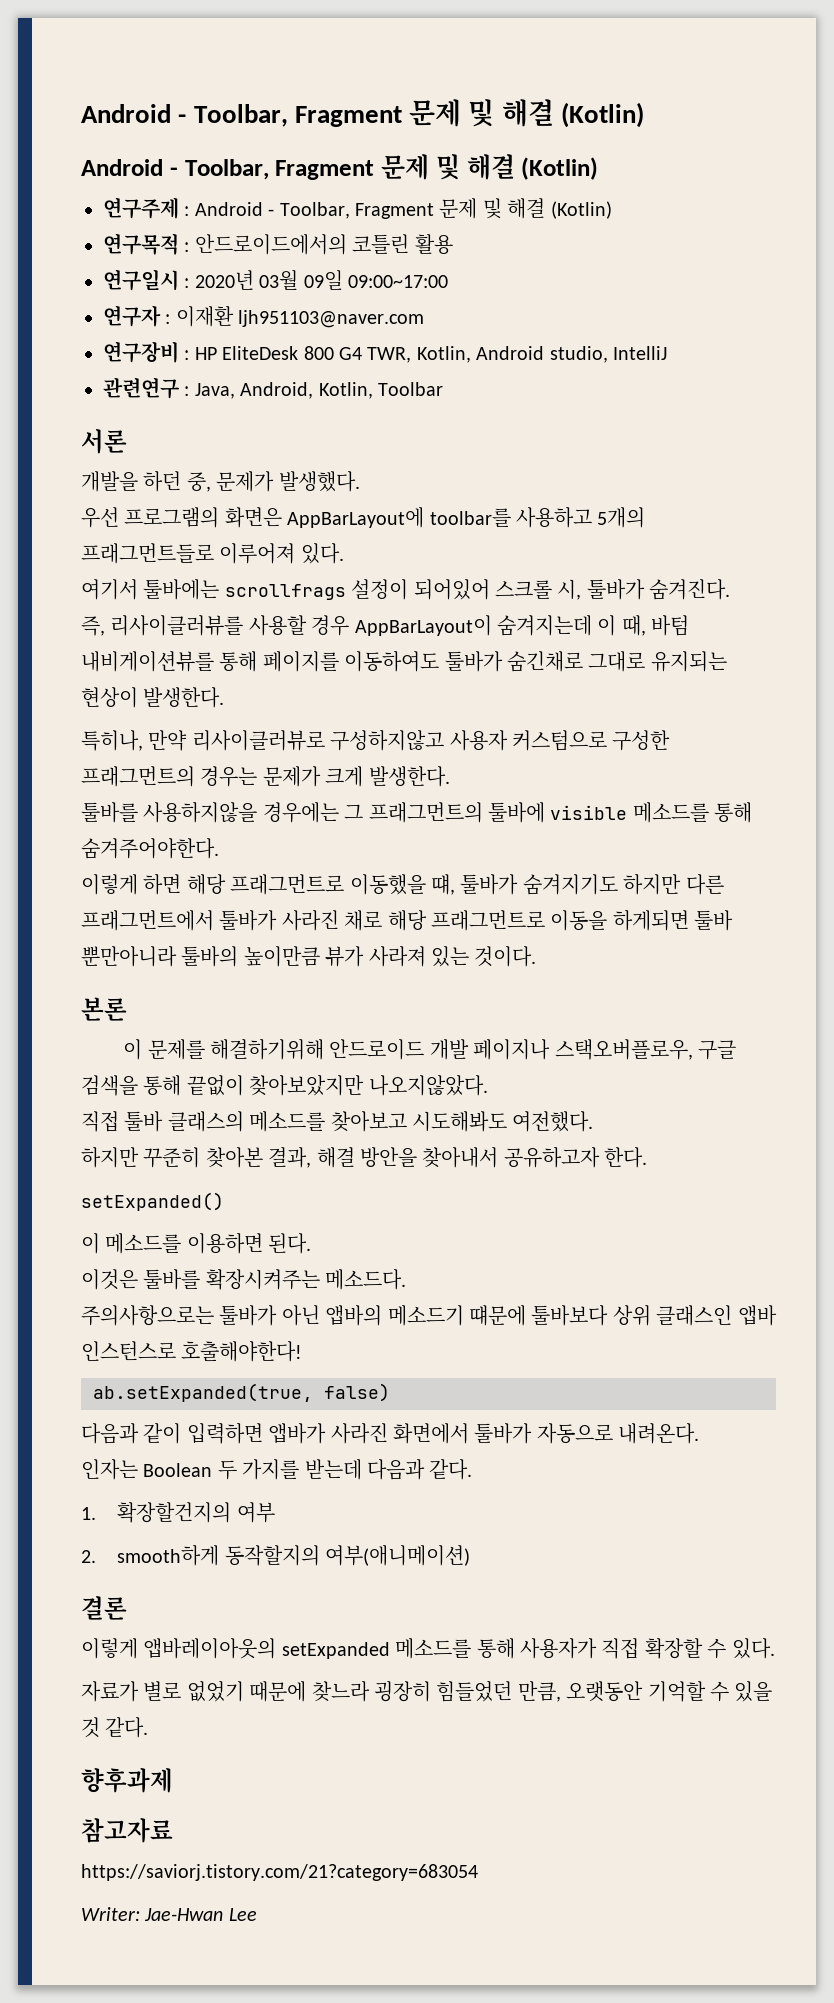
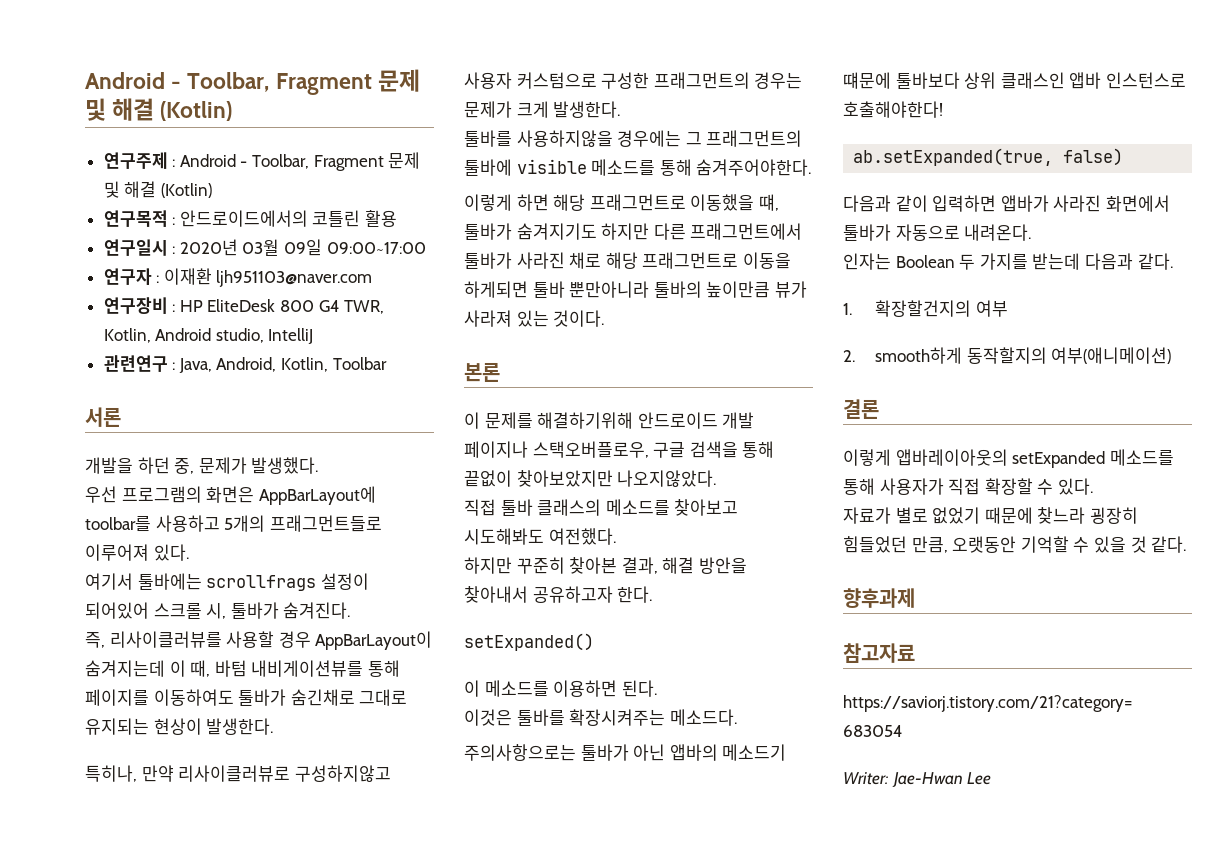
[81,99,645,128] [81,154,599,180] Android - Toolbar, Fragment 문제 및 해결 (Kotlin) // Android - Toolbar, Fragment 문제 및 해결 (Kotlin) -> [85,69,420,95] [85,98,233,121] Android - Toolbar, Fragment 문제 및 해결 (Kotlin)

